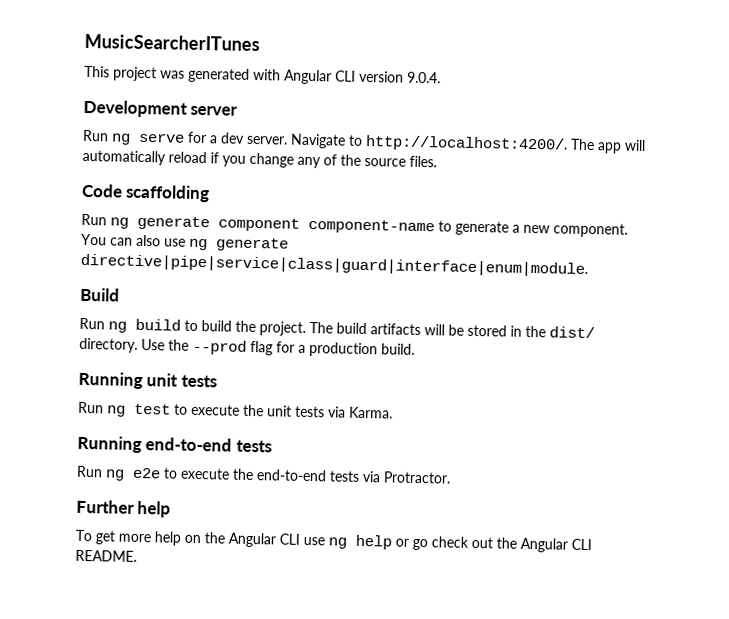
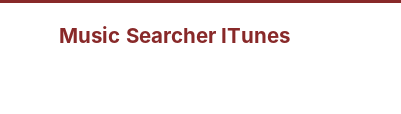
[84,33,260,52] [84,65,441,85] [83,99,239,118] [82,129,646,154] [82,149,437,169] [81,183,211,203] [81,213,628,238] [81,233,289,252] [80,253,588,278] [80,287,120,302] [79,317,595,339] [79,337,415,358] [78,371,217,390] [78,401,393,419] [77,435,272,454] [76,465,451,484] [76,499,172,518] [75,529,592,553] [75,549,137,562] MusicSearcherITunes // This project was generated with Angular CLI version 9.0.4. // Development server // Run ng serve for a dev server. Navigate to http://localhost:4200/. The app will automatically reload if you change any of the source files. // Code scaffolding // Run ng generate component component-name to generate a new component. You can also use ng generate directive|pipe|service|class|guard|interface|enum|module. // Build // Run ng build to build the project. The build artifacts will be stored in the dist/ directory. Use the --prod flag for a production build. // Running unit tests // Run ng test to execute the unit tests via Karma. // Running end-to-end tests // Run ng e2e to execute the end-to-end tests via Protractor. // Further help // To get more help on the Angular CLI use ng help or go check out the Angular CLI README. -> [59,26,291,43] Music Searcher ITunes

